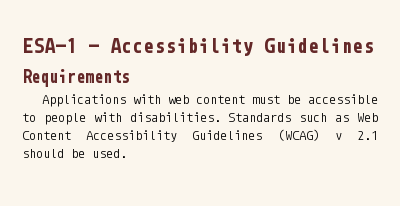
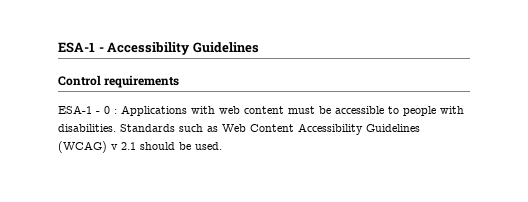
[22,69,130,87] Requirements // -> [58,75,180,88] [58,105,117,114] Control requirements // ESA-1 - 0 :

